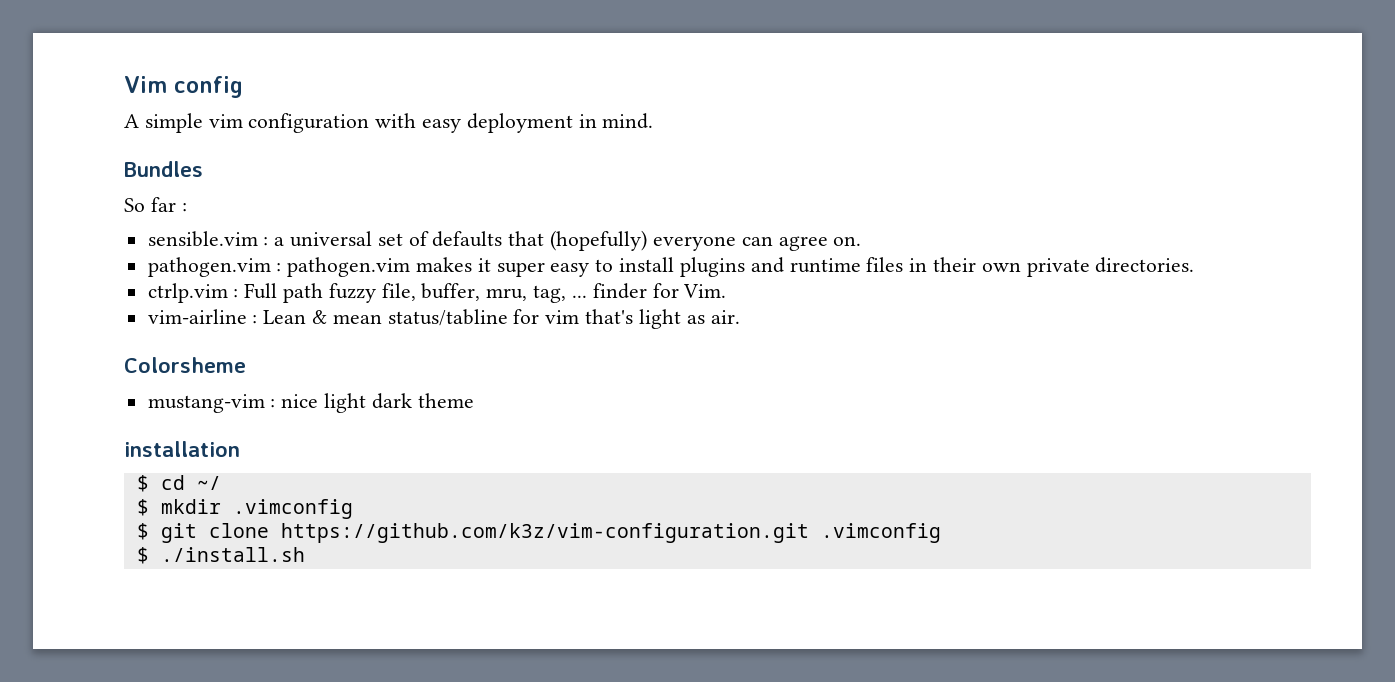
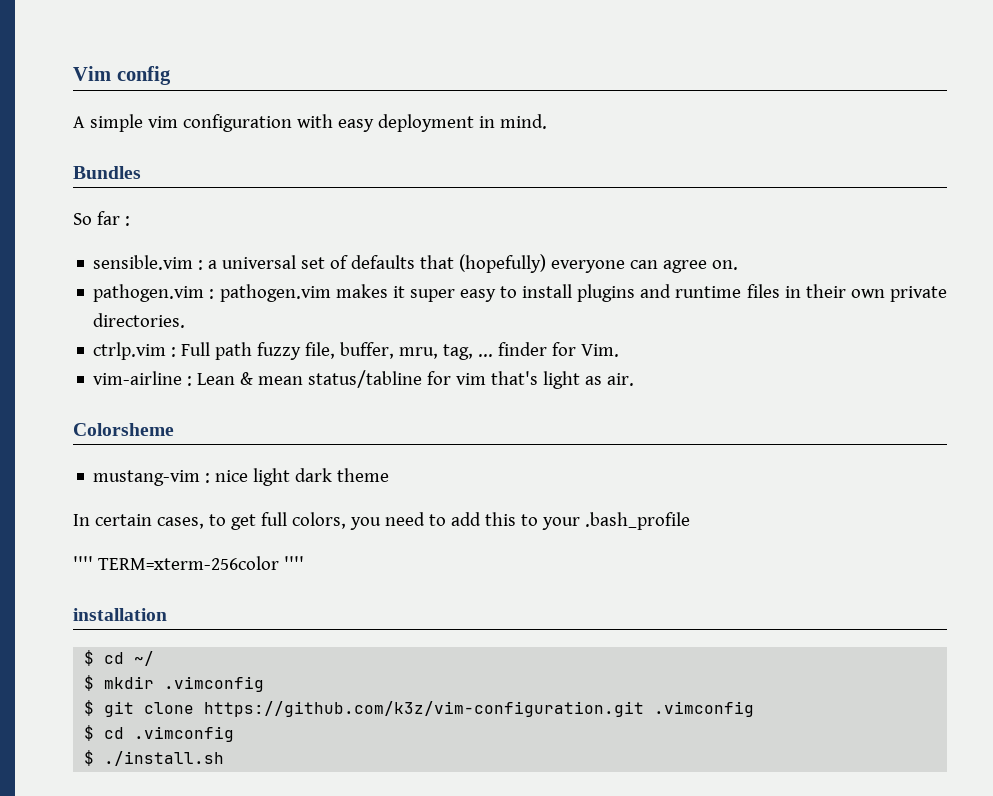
(474, 400) none -> [73,512,690,530] [73,556,304,570] // In certain cases, to get full colors, you need to add this to your .bash_profile // '''' TERM=xterm-256color ''''
(941, 533) none -> [84,725,235,742] // $ cd .vimconfig

